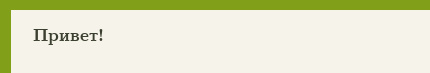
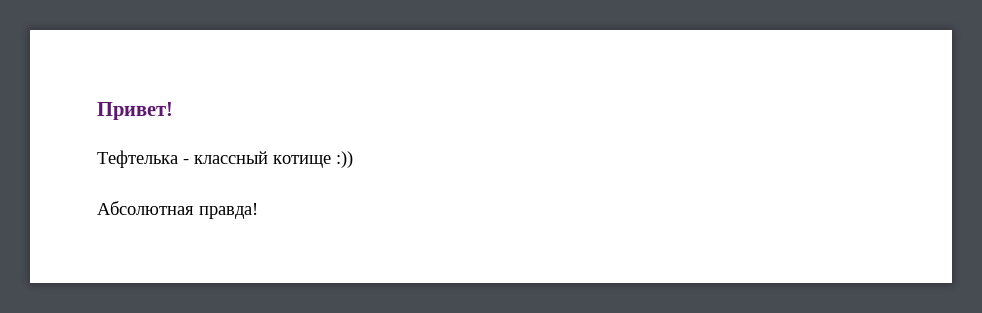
(104, 37) none -> [97,150,353,168] [97,201,258,219] // Тефтелька - классный котище :)) // Абсолютная правда!

